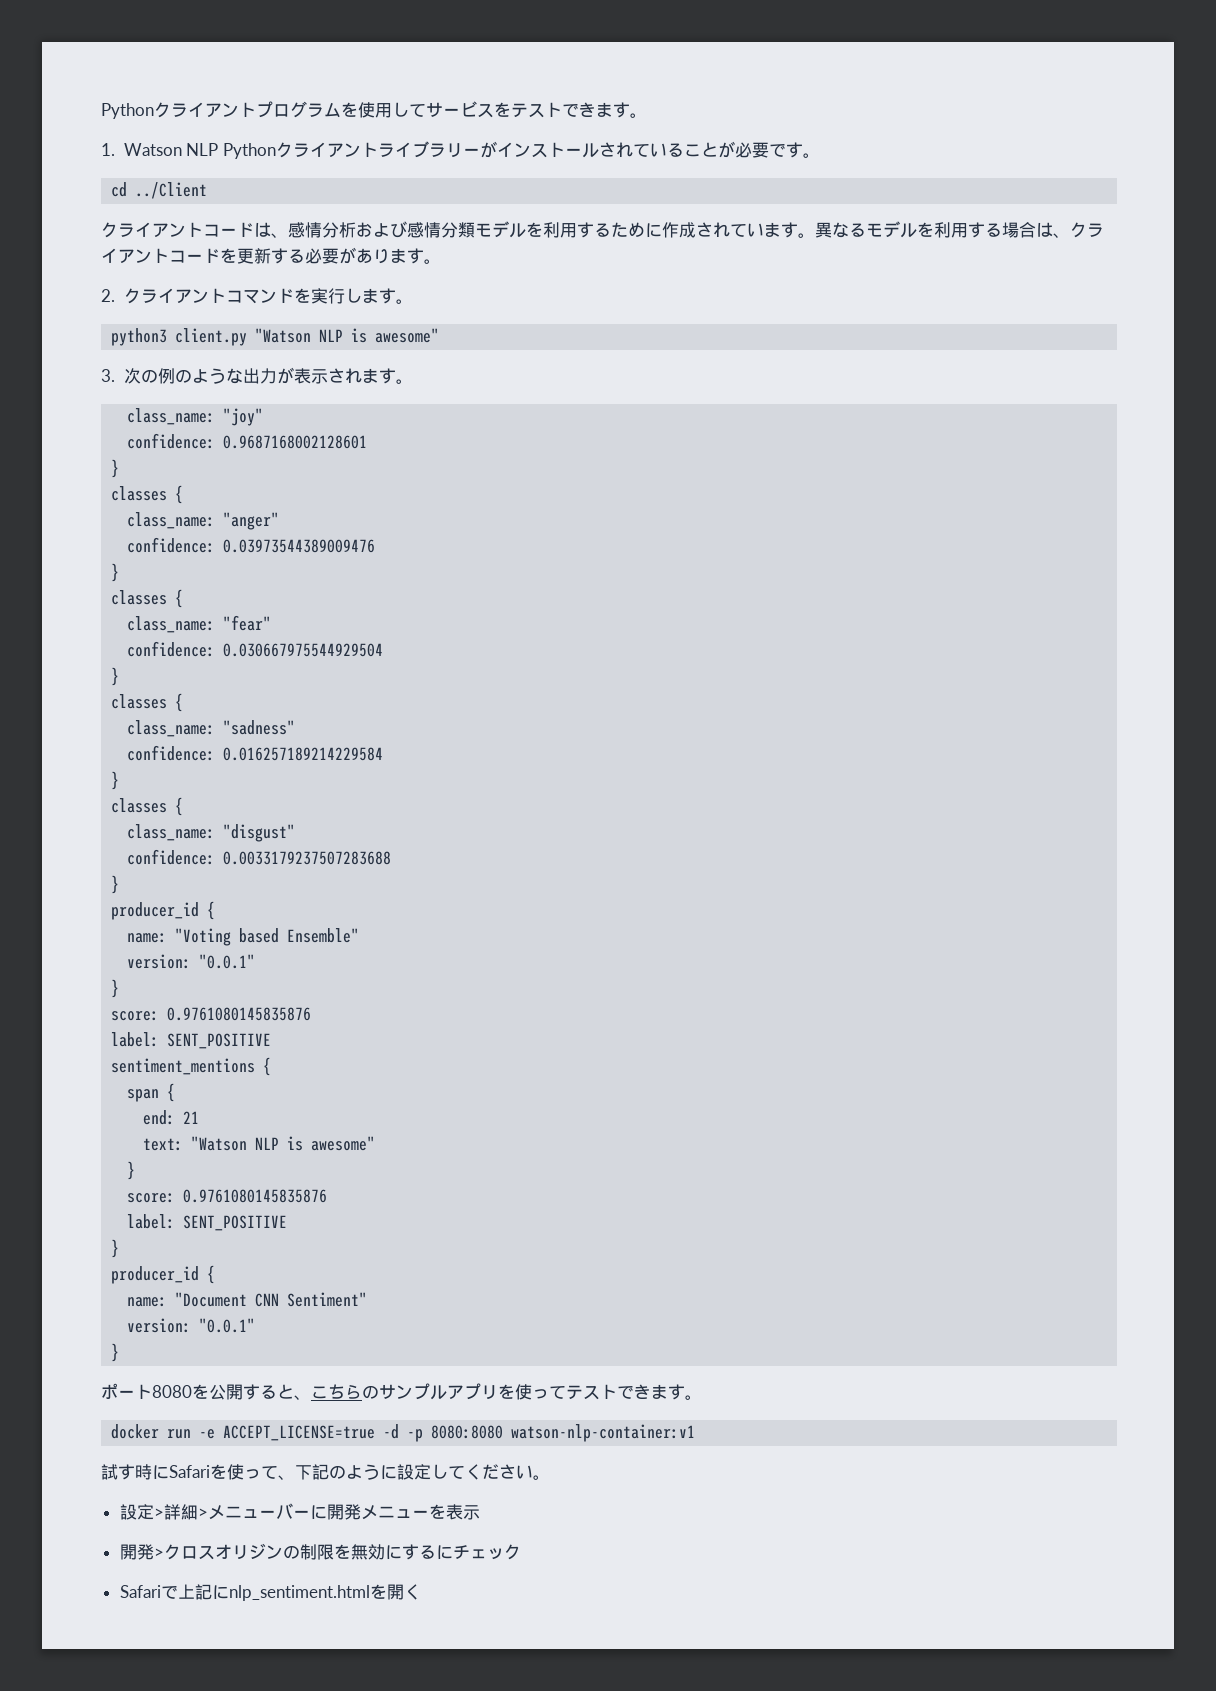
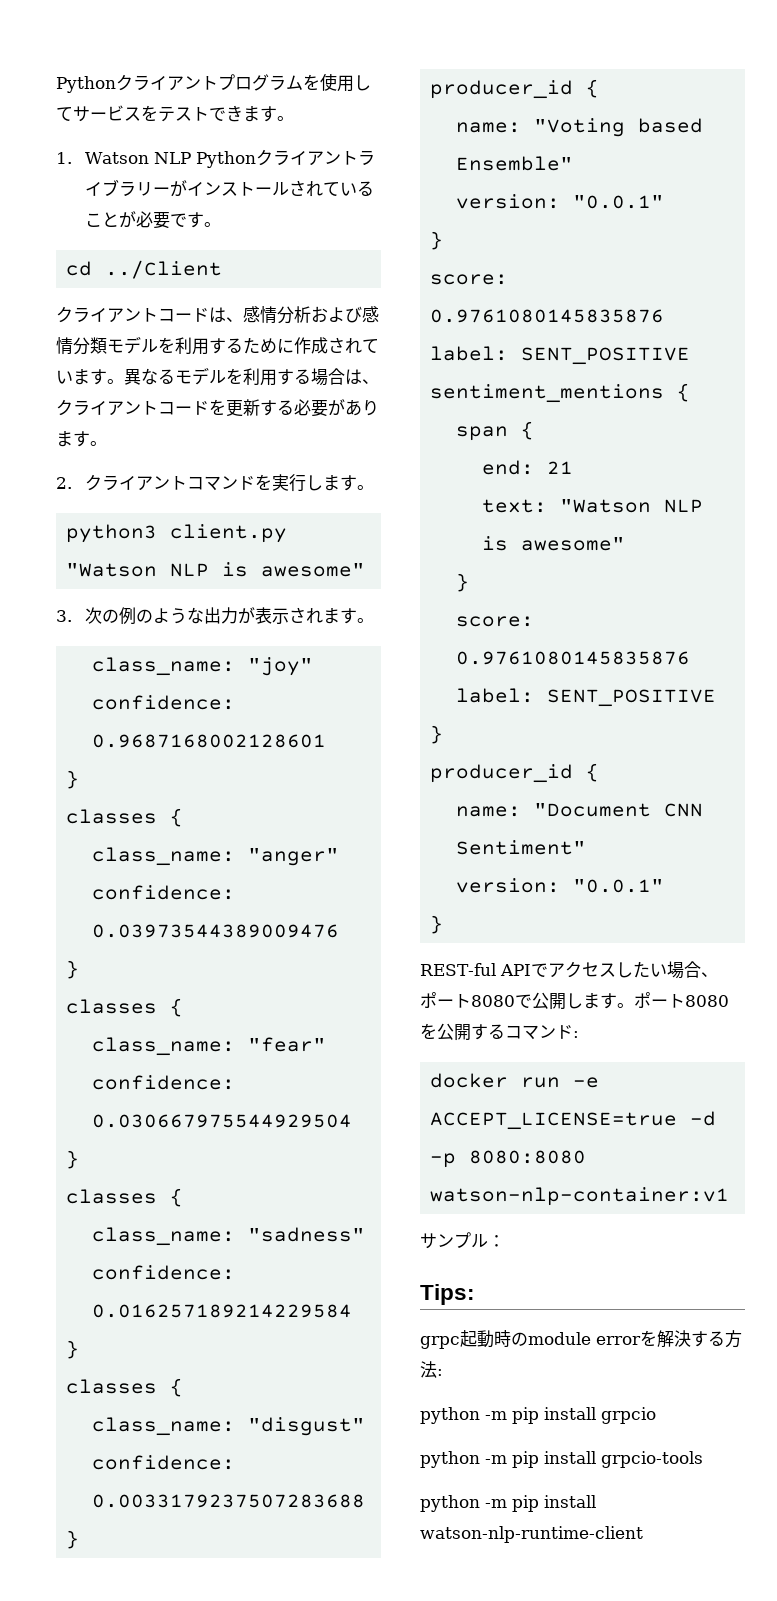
(120, 1352) none -> [420,961,718,979] [420,992,634,1010] REST-ful APIでアクセスしたい場合、ポート8080で公開します。
[277,1383,702,1400] と、こちらのサンプルアプリを使ってテストできます。 -> [505,1025,579,1040] コマンド:
[101,1464,550,1480] [119,1503,480,1520] [119,1543,521,1560] [119,1584,421,1601] 試す時にSafariを使って、下記のように設定してください。 // 設定>詳細>メニューバーに開発メニューを表示 // 開発>クロスオリジンの制限を無効にするにチェック // Safariで上記にnlp_sentiment.htmlを開く -> [420,1232,505,1249] [420,1284,475,1305] [420,1330,742,1349] [420,1361,443,1378] [420,1407,656,1424] [420,1451,703,1468] [420,1495,596,1512] [420,1526,643,1543] サンプル： // Tips: // grpc起動時のmodule errorを解決する方法: // python -m pip install grpcio // python -m pip install grpcio-tools // python -m pip install watson-nlp-runtime-client

